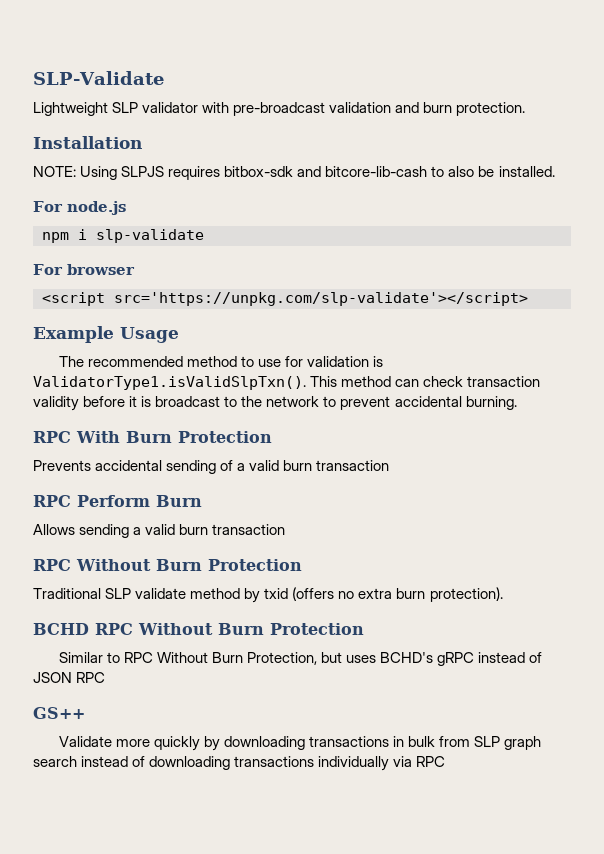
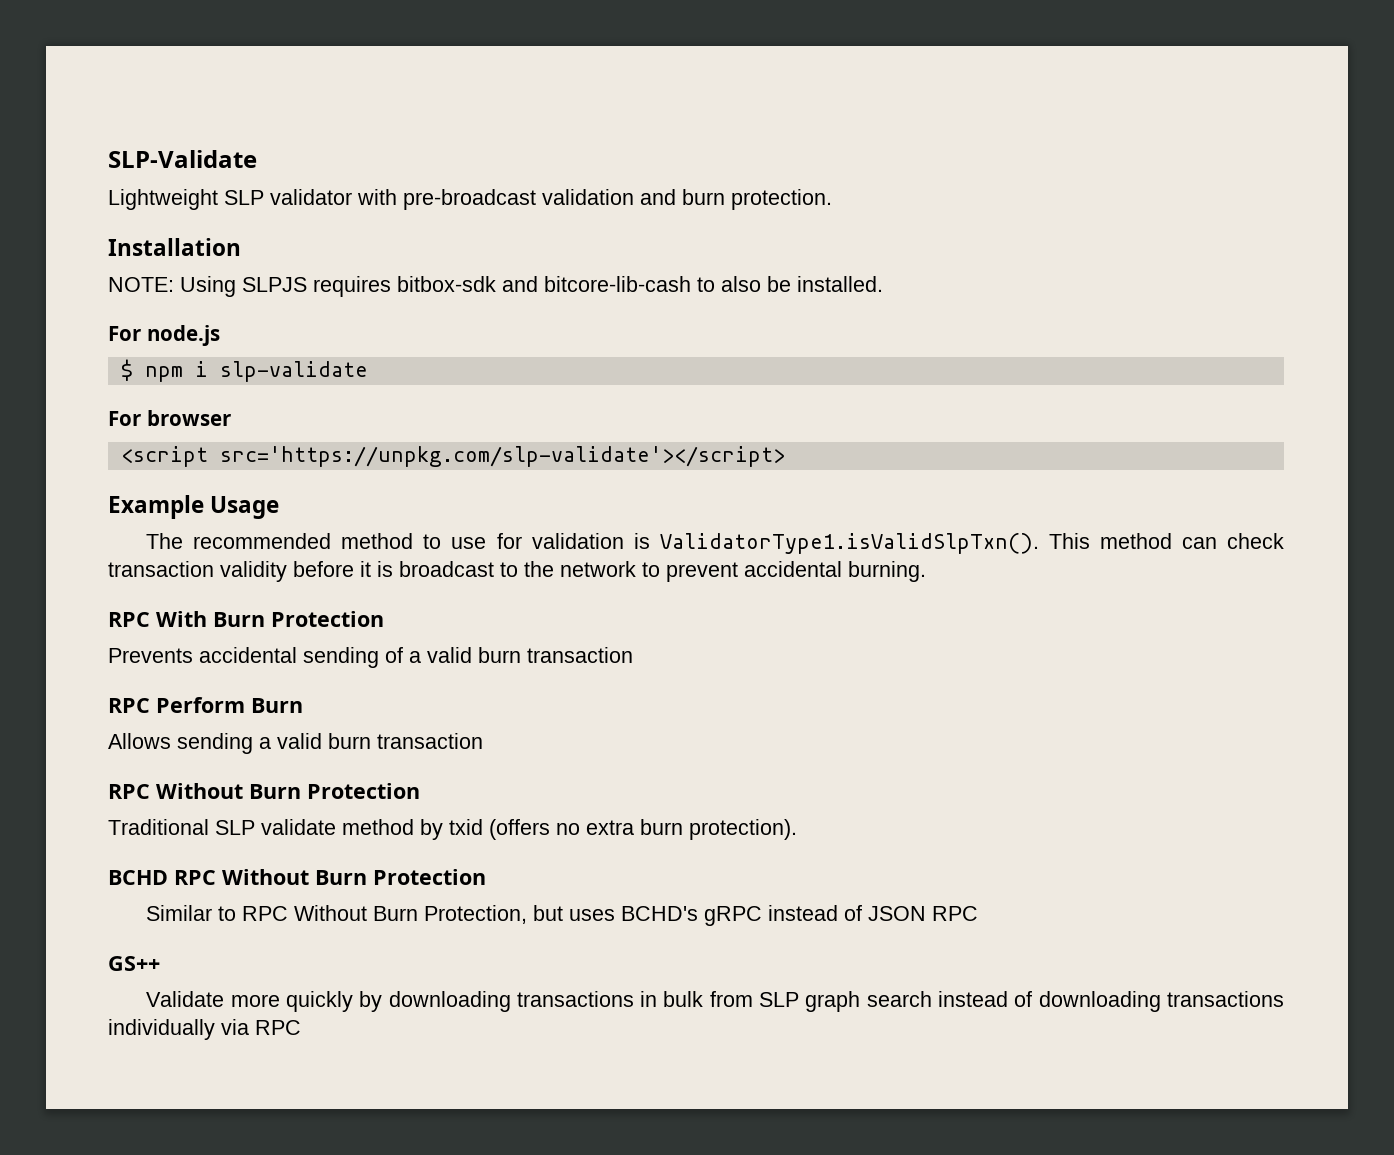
(126, 208) none -> [120,359,133,381] $

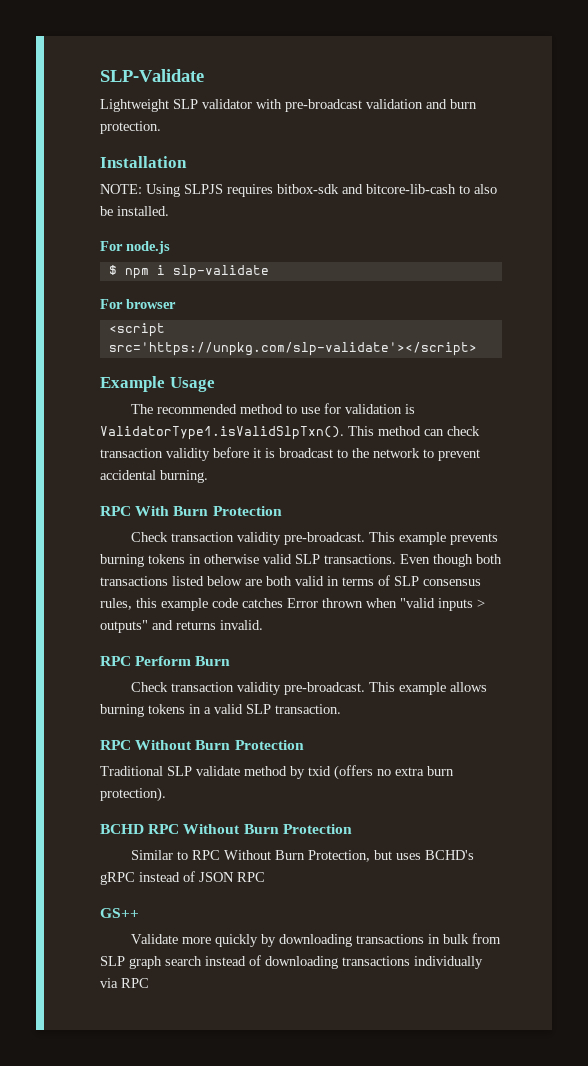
[108,647,633,668] [108,697,303,713] [108,733,483,754] Prevents accidental sending of a valid burn transaction // RPC Perform Burn // Allows sending a valid burn transaction -> [130,532,498,545] [100,554,502,567] [100,575,481,586] [100,598,485,611] [100,620,263,633] [100,656,231,666] [130,682,487,695] [100,704,341,717] Check transaction validity pre-broadcast. This example prevents burning tokens in otherwise valid SLP transactions. Even though both transactions listed below are both valid in terms of SLP consensus rules, this example code catches Error thrown when "valid inputs > outputs" and returns invalid. // RPC Perform Burn // Check transaction validity pre-broadcast. This example allows burning tokens in a valid SLP transaction.

